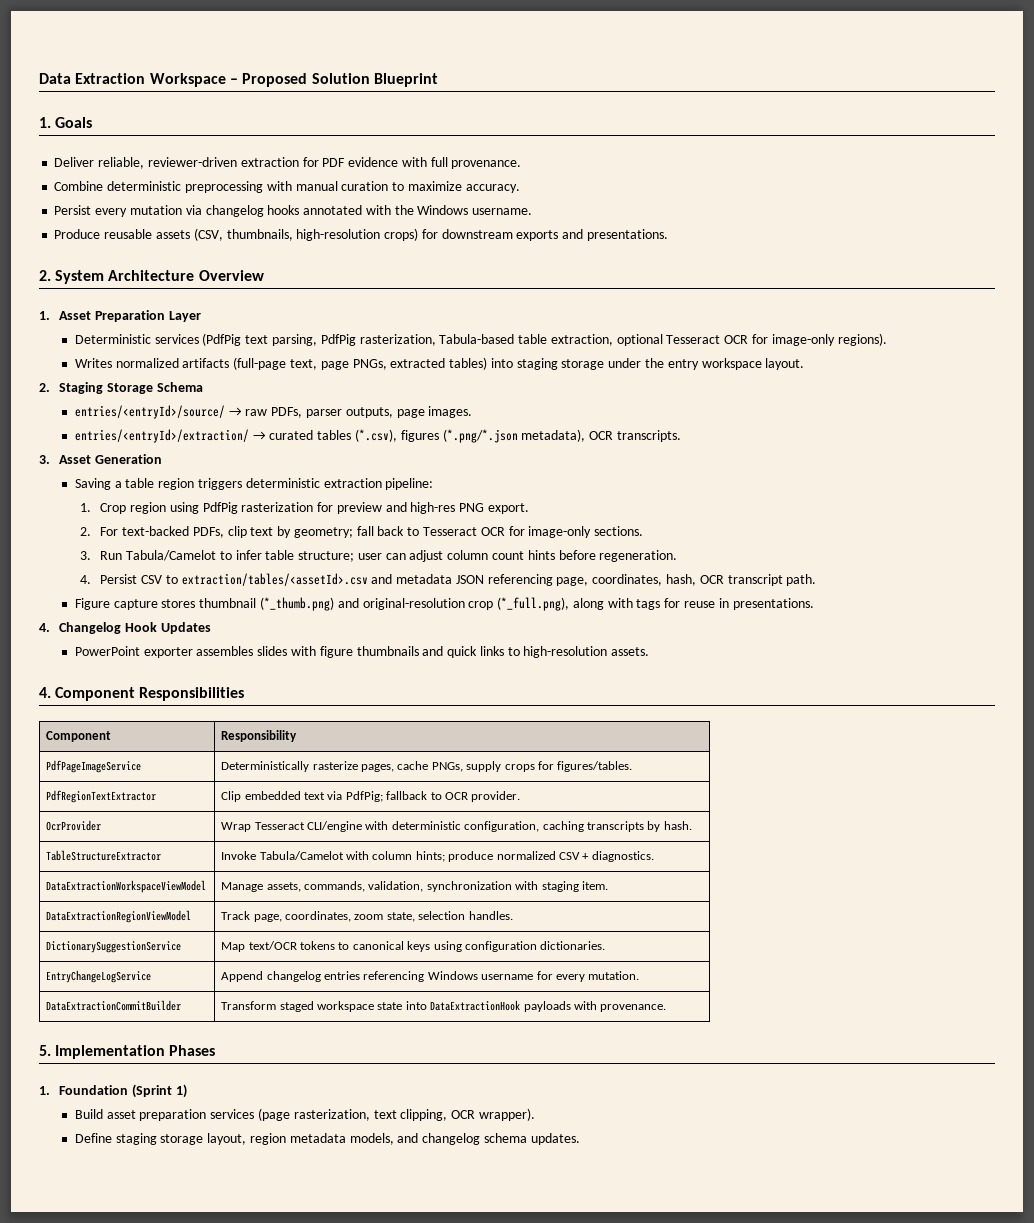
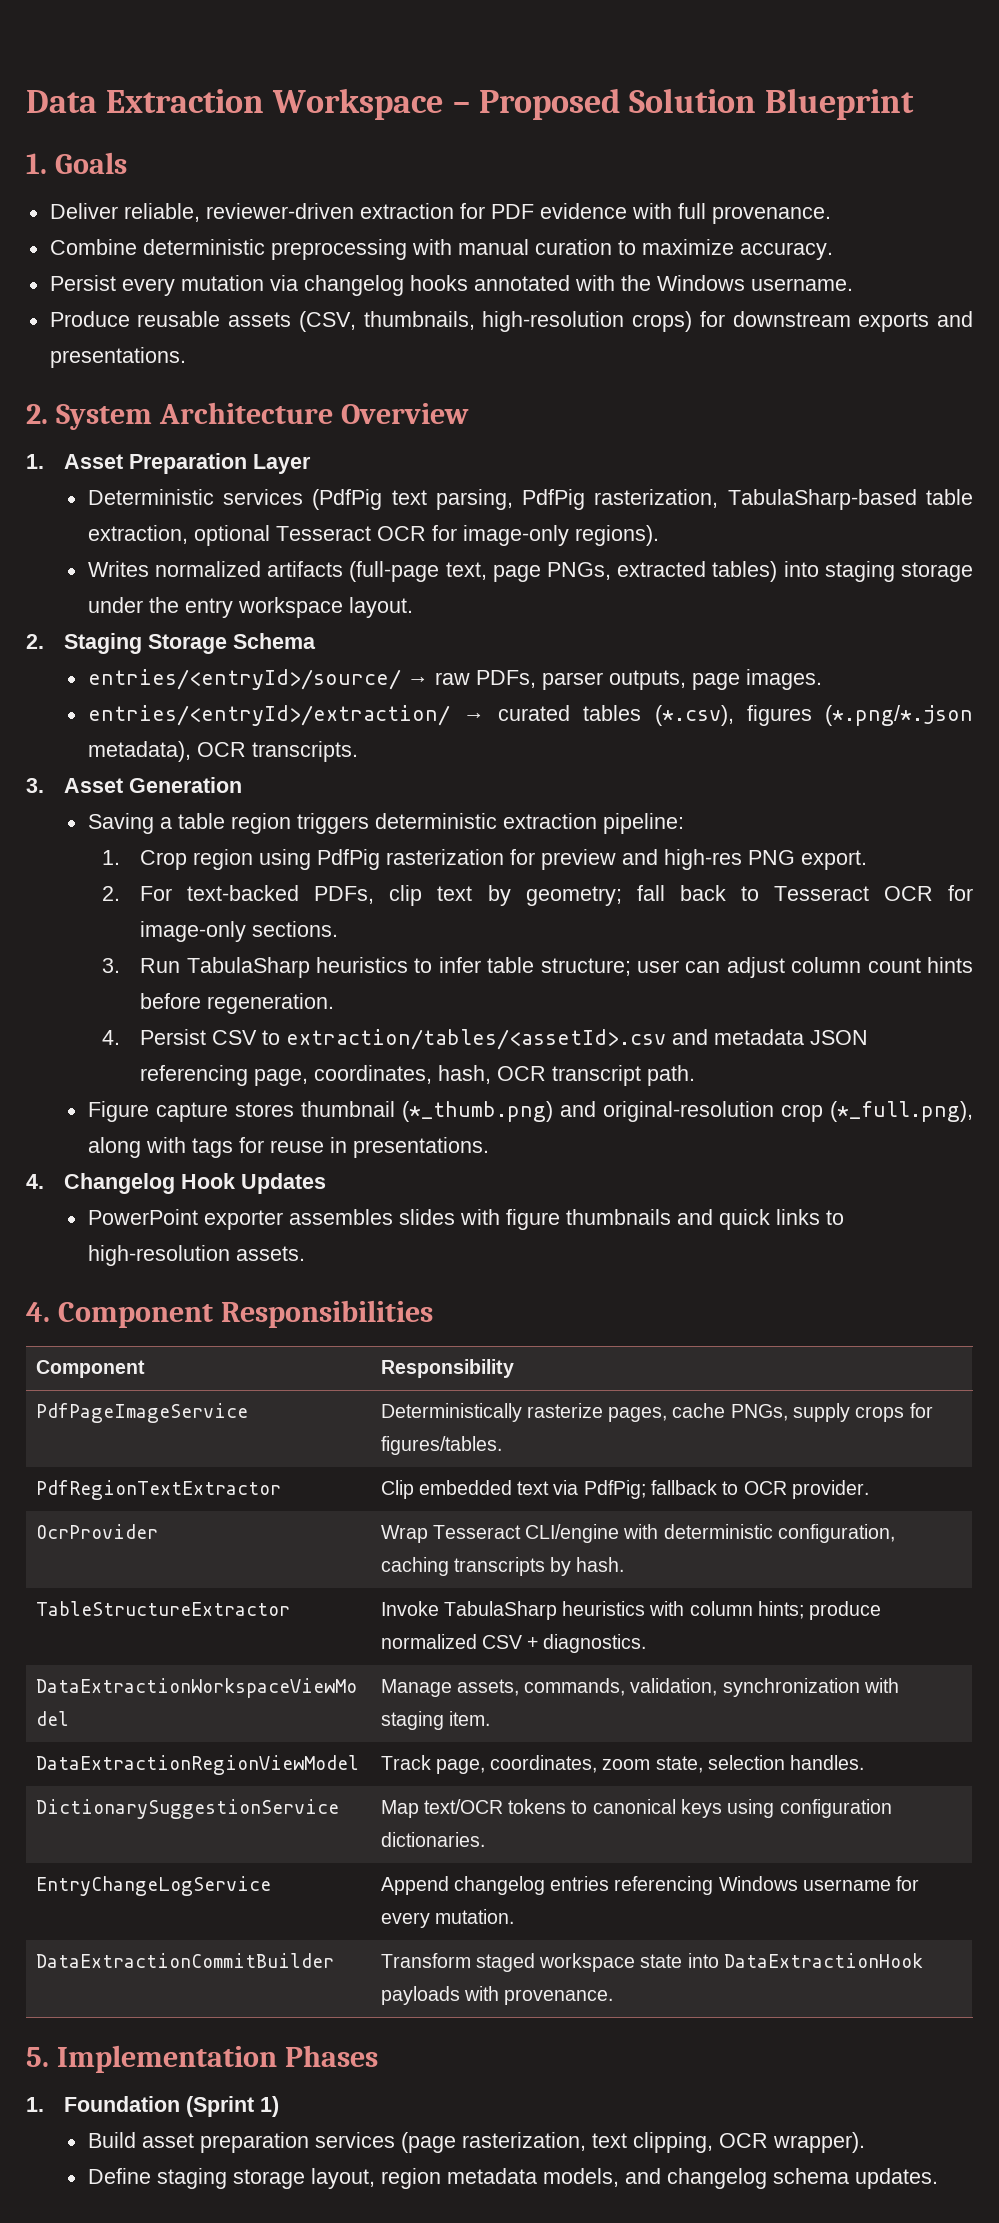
[439,334,515,344] Tabula-based -> [727,489,917,510] TabulaSharp-based
[126,550,217,561] Tabula/Camelot -> [186,957,408,978] TabulaSharp heuristics
[259,851,344,860] Tabula/Camelot -> [443,1601,646,1620] TabulaSharp heuristics

